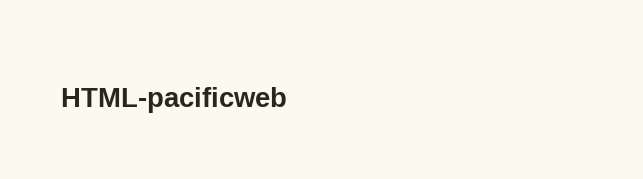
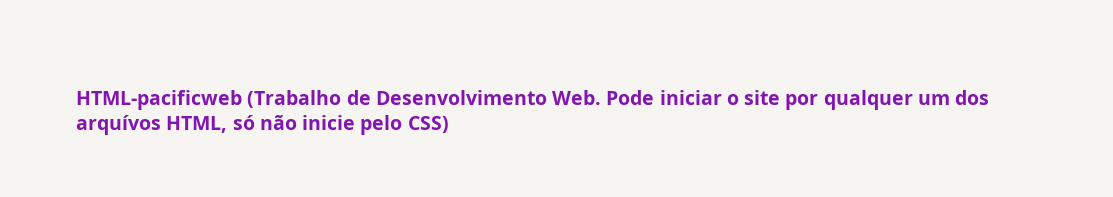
(287, 100) none -> [247,90,990,110] [76,115,449,135] (Trabalho de Desenvolvimento Web. Pode iniciar o site por qualquer um dos arquívos HTML, só não inicie pelo CSS)

